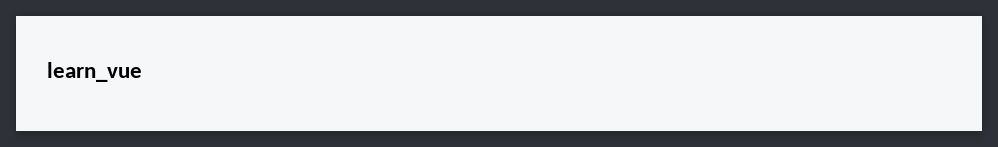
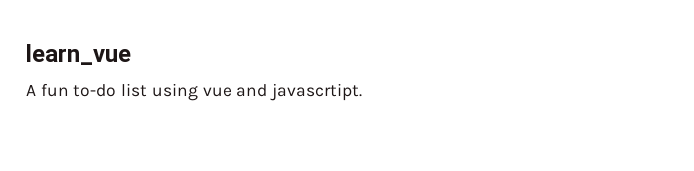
(142, 72) none -> [26,83,363,101] // A fun to-do list using vue and javascrtipt.

